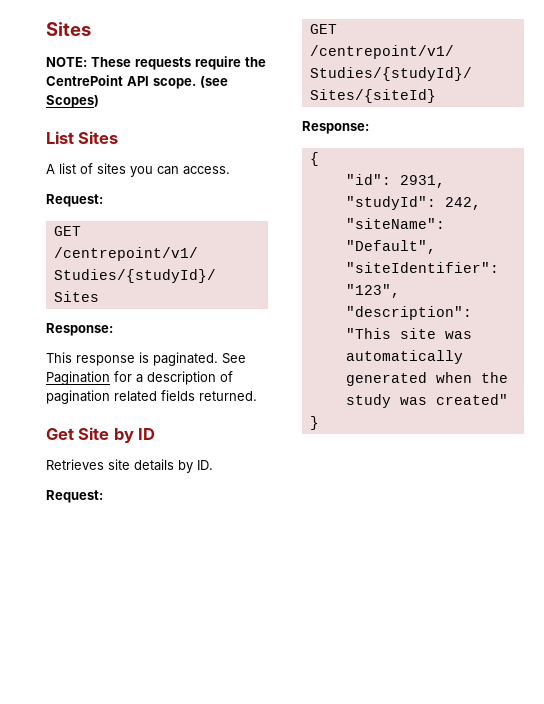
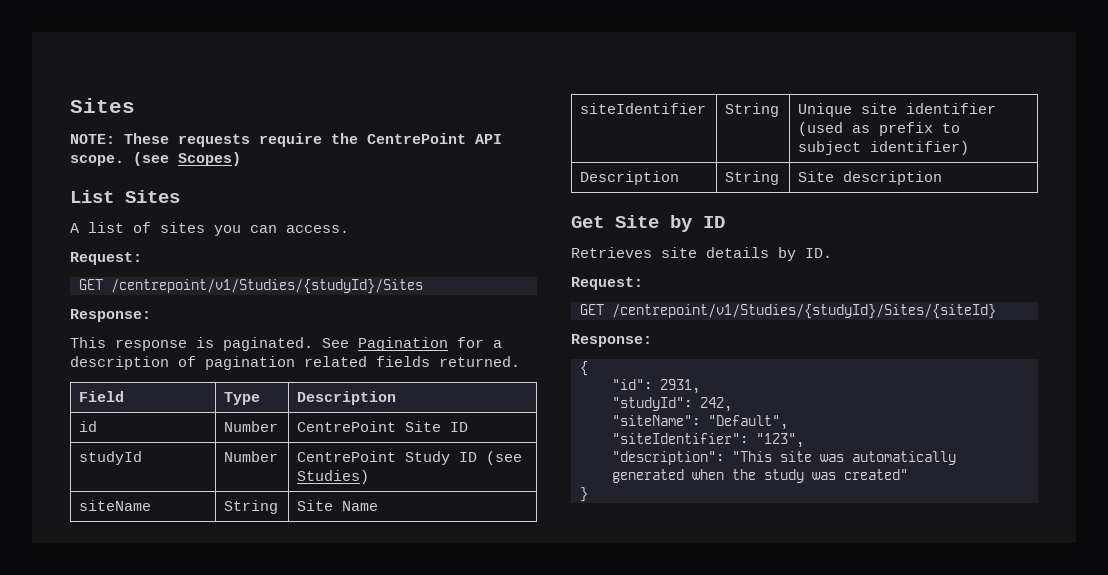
(257, 396) none -> [79,391,125,402] [224,392,261,405] [297,391,397,405] [79,421,98,432] [224,421,279,432] [297,421,469,432] [79,451,143,465] [224,451,279,462] [297,451,523,465] [297,470,370,484] [79,500,152,511] [224,500,279,514] [297,500,379,511] [580,103,707,114] [725,103,780,117] [798,103,997,117] [798,122,961,136] [798,141,970,155] [580,171,680,185] [725,171,780,185] [798,171,943,185] // Field | Type | Description // id | Number | CentrePoint Site ID // studyId | Number | CentrePoint Study ID (see Studies) // siteName | String | Site Name // siteIdentifier | String | Unique site identifier (used as prefix to subject identifier) // Description | String | Site description

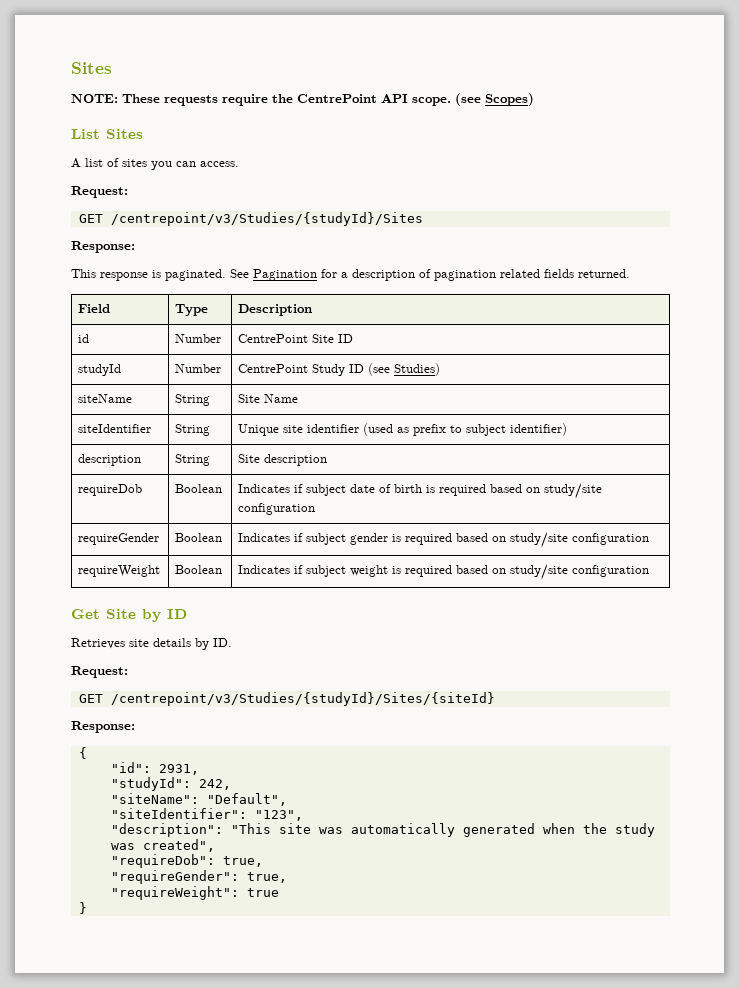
[111,279,423,294] /centrepoint/v1/Studies/{studyId}/Sites -> [110,212,423,226] /centrepoint/v3/Studies/{studyId}/Sites
[580,171,680,185] Description -> [78,454,142,466] description
(943, 178) none -> [78,484,143,496] [175,484,223,493] [238,483,603,499] [238,503,316,515] [78,533,160,545] [175,533,223,542] [238,532,650,548] [78,565,161,577] [175,565,223,574] [238,564,650,580] // requireDob | Boolean | Indicates if subject date of birth is required based on study/site configuration // requireGender | Boolean | Indicates if subject gender is required based on study/site configuration // requireWeight | Boolean | Indicates if subject weight is required based on study/site configuration
[612,304,996,319] /centrepoint/v1/Studies/{studyId}/Sites/{siteId} -> [110,692,495,706] /centrepoint/v3/Studies/{studyId}/Sites/{siteId}
[844,469,908,480] created" -> [142,839,215,852] [110,854,263,868] [110,870,287,884] [110,886,279,900] created", // "requireDob": true, // "requireGender": true, // "requireWeight": true

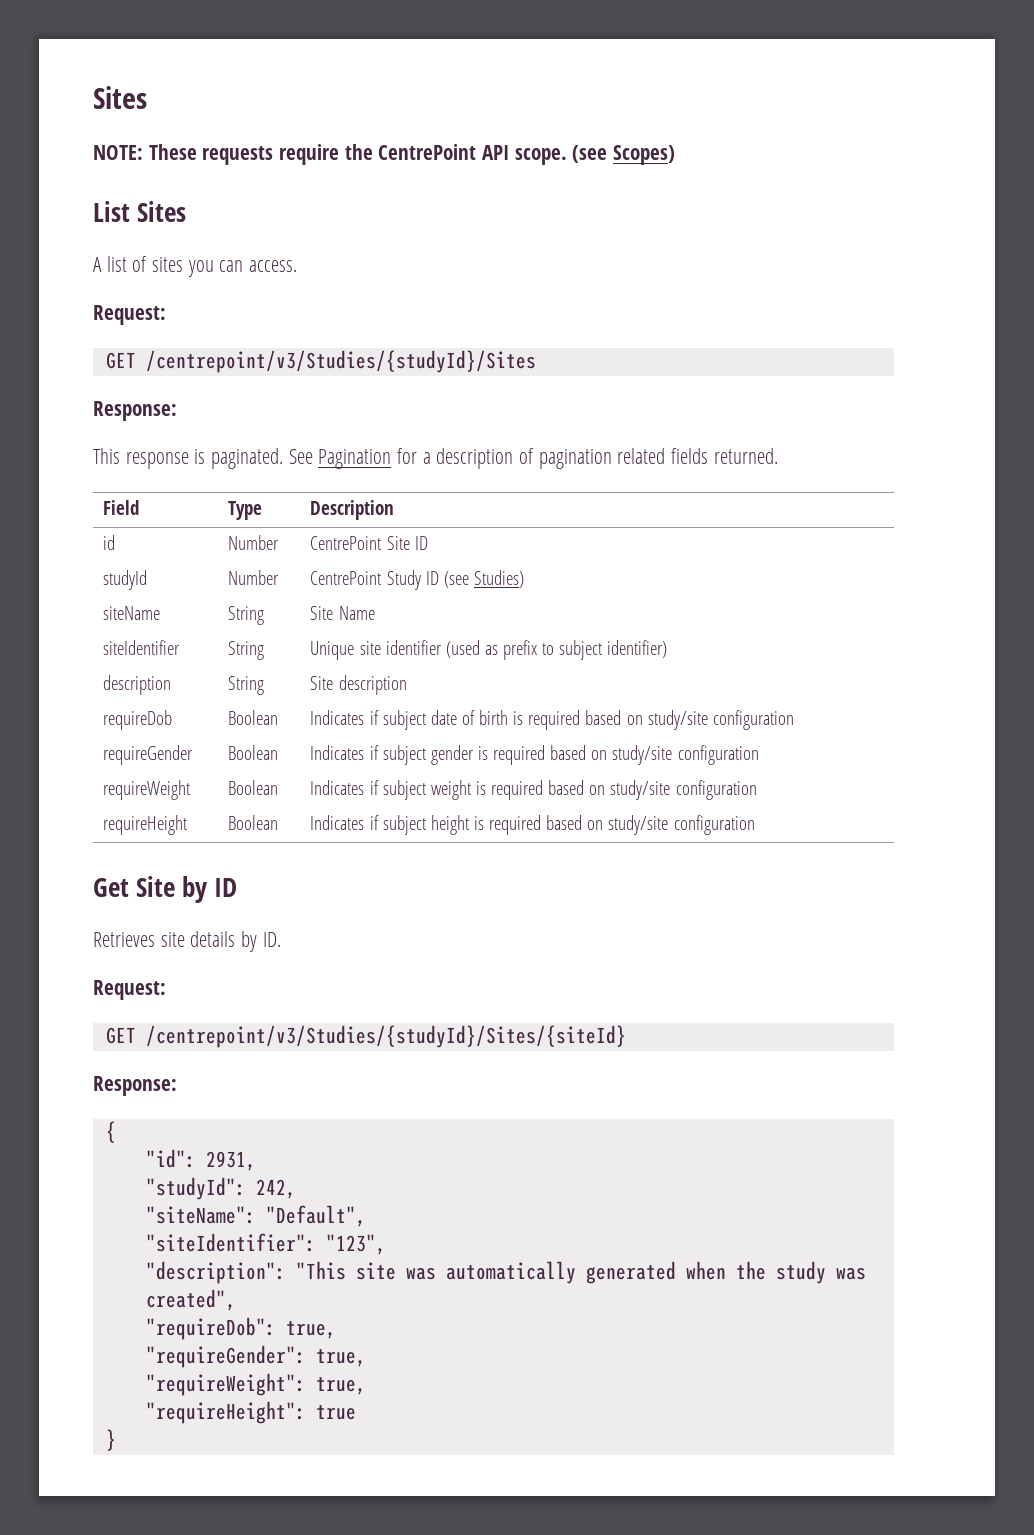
(650, 571) none -> [103,815,188,835] [228,815,279,830] [310,815,755,835] // requireHeight | Boolean | Indicates if subject height is required based on study/site configuration
(239, 893) none -> [315,1377,366,1395] [145,1401,306,1424] true, // "requireHeight":

